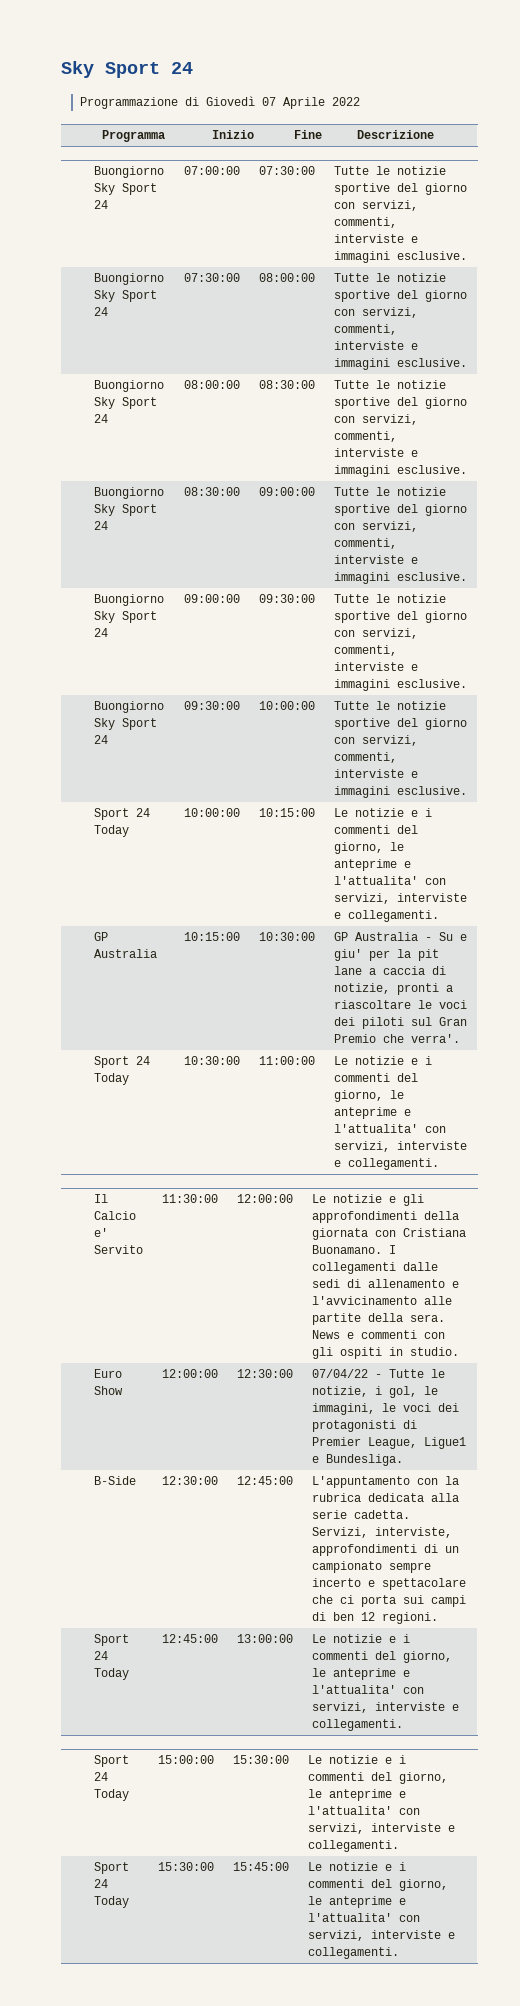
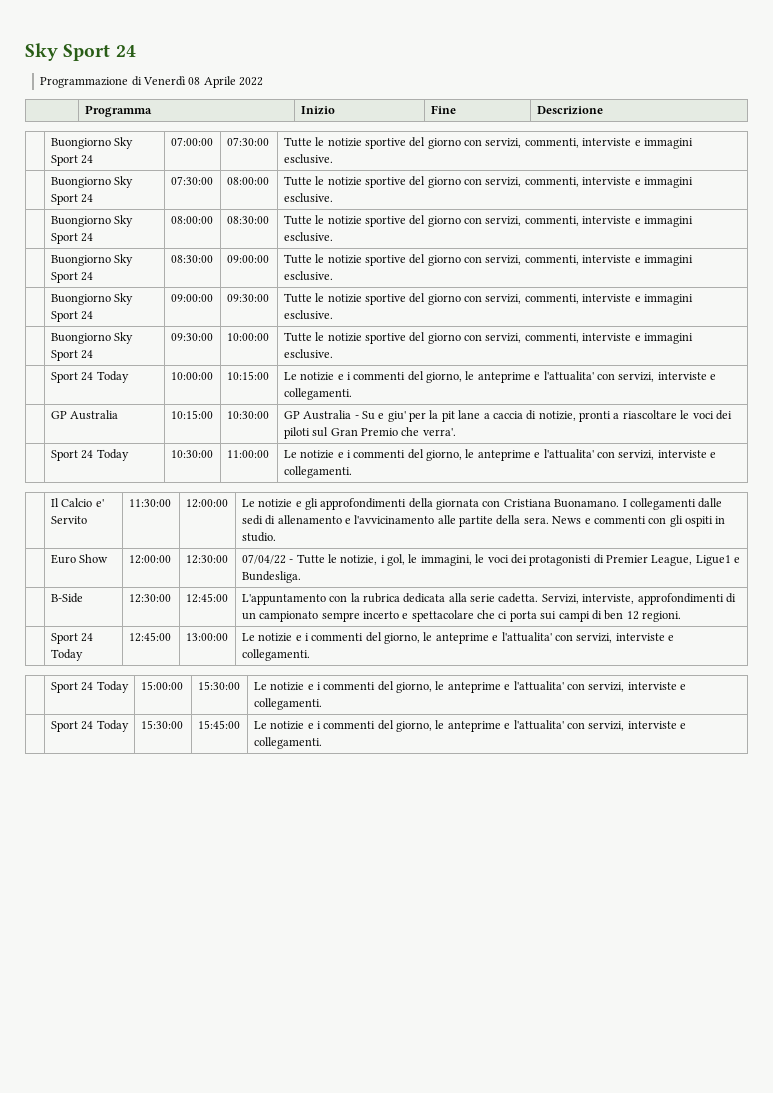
[205,96,276,106] Giovedì 07 -> [143,76,201,86] Venerdì 08

